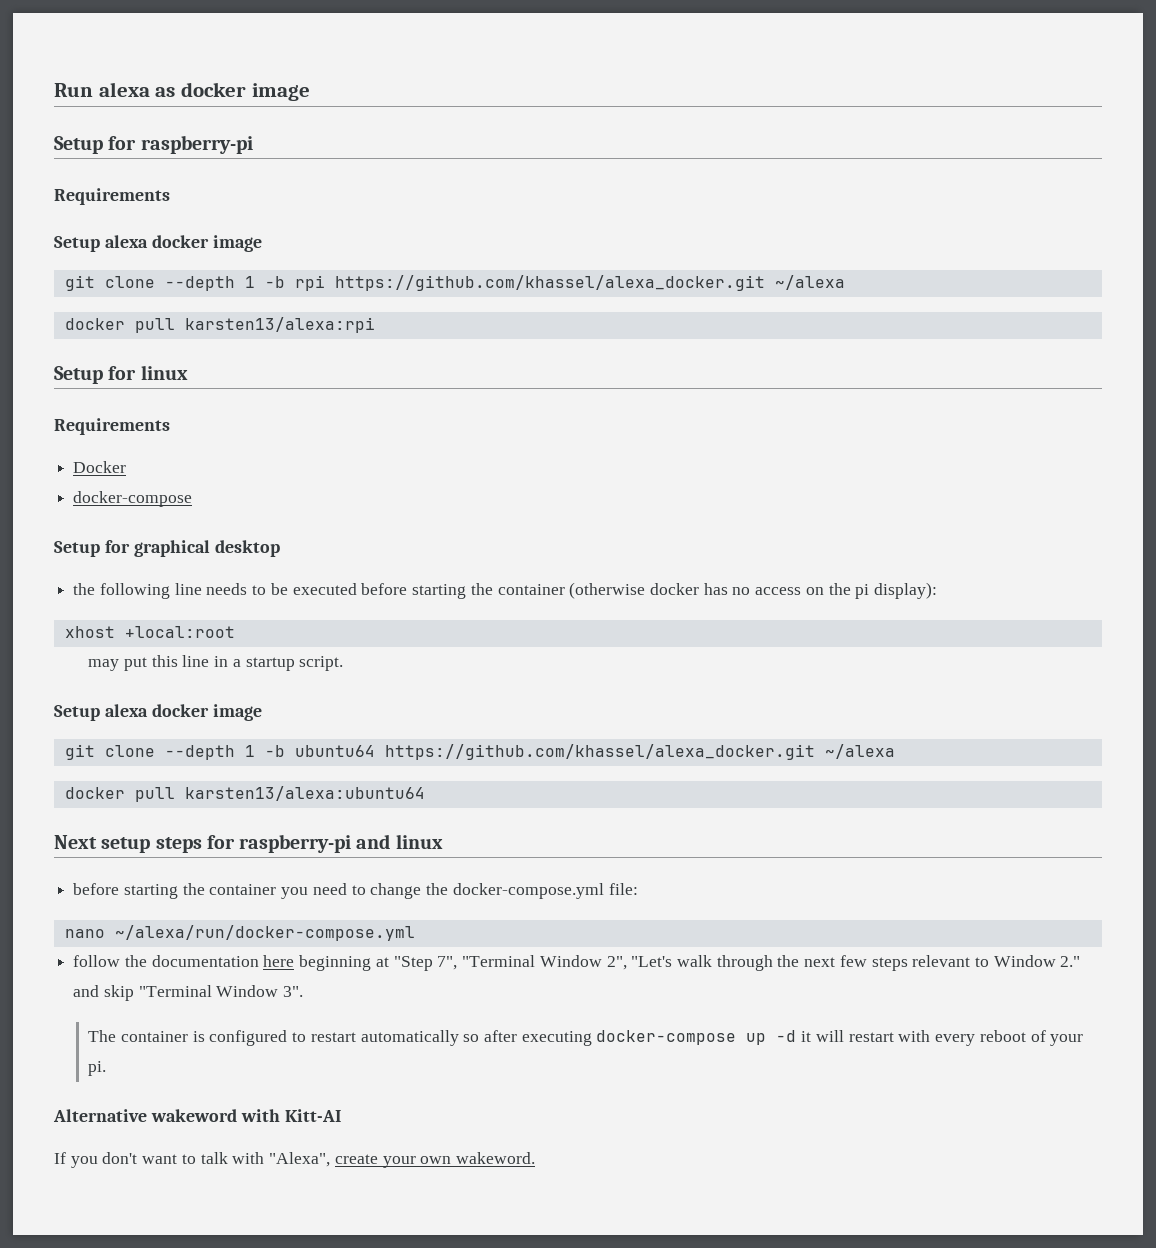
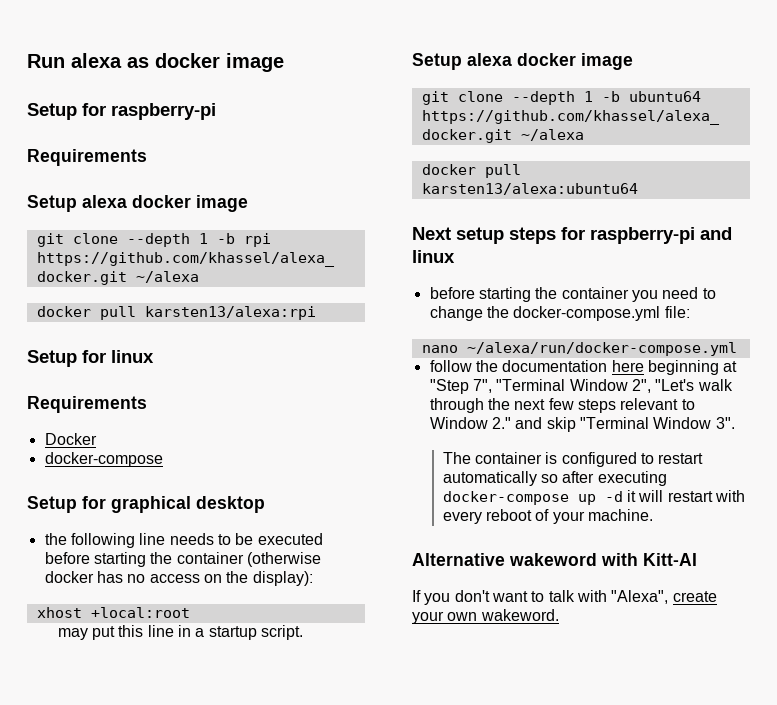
[855,584,870,599] pi -> (249, 577) none
[88,1061,107,1076] pi. -> [588,509,654,521] machine.

